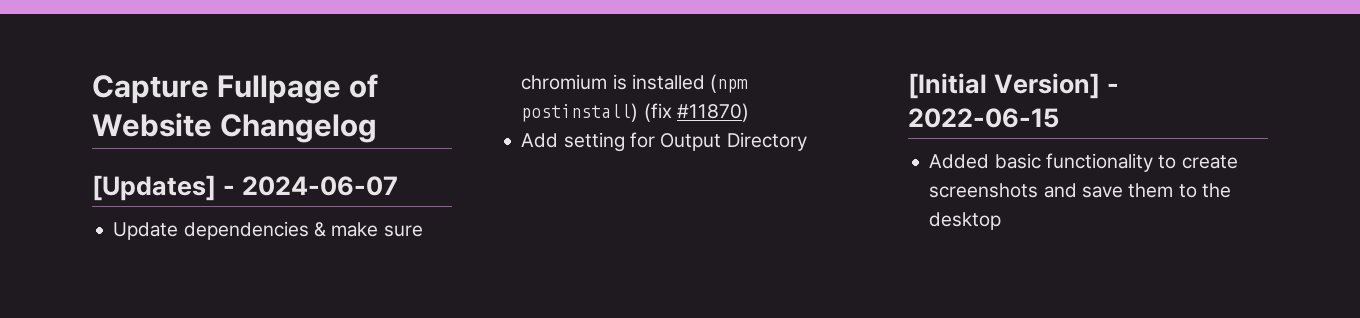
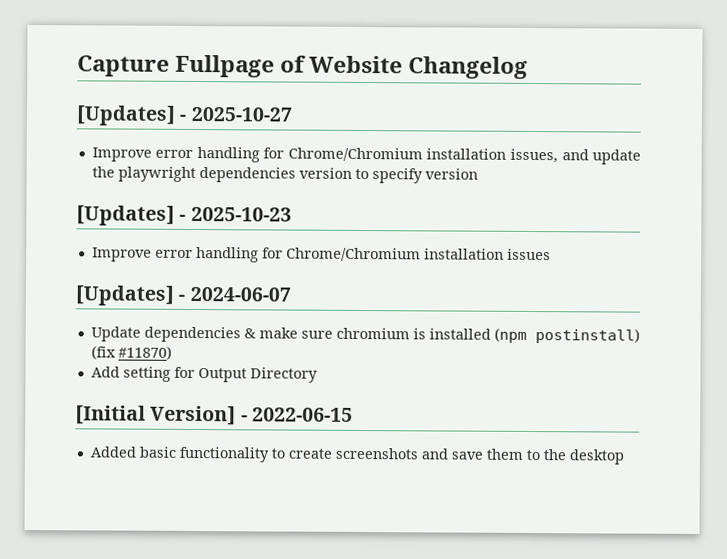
(378, 128) none -> [76,105,293,126] [91,147,641,165] [91,166,478,184] [76,205,292,226] [91,247,551,263] // [Updates] - 2025-10-27 // Improve error handling for Chrome/Chromium installation issues, and update the playwright dependencies version to specify version // [Updates] - 2025-10-23 // Improve error handling for Chrome/Chromium installation issues

